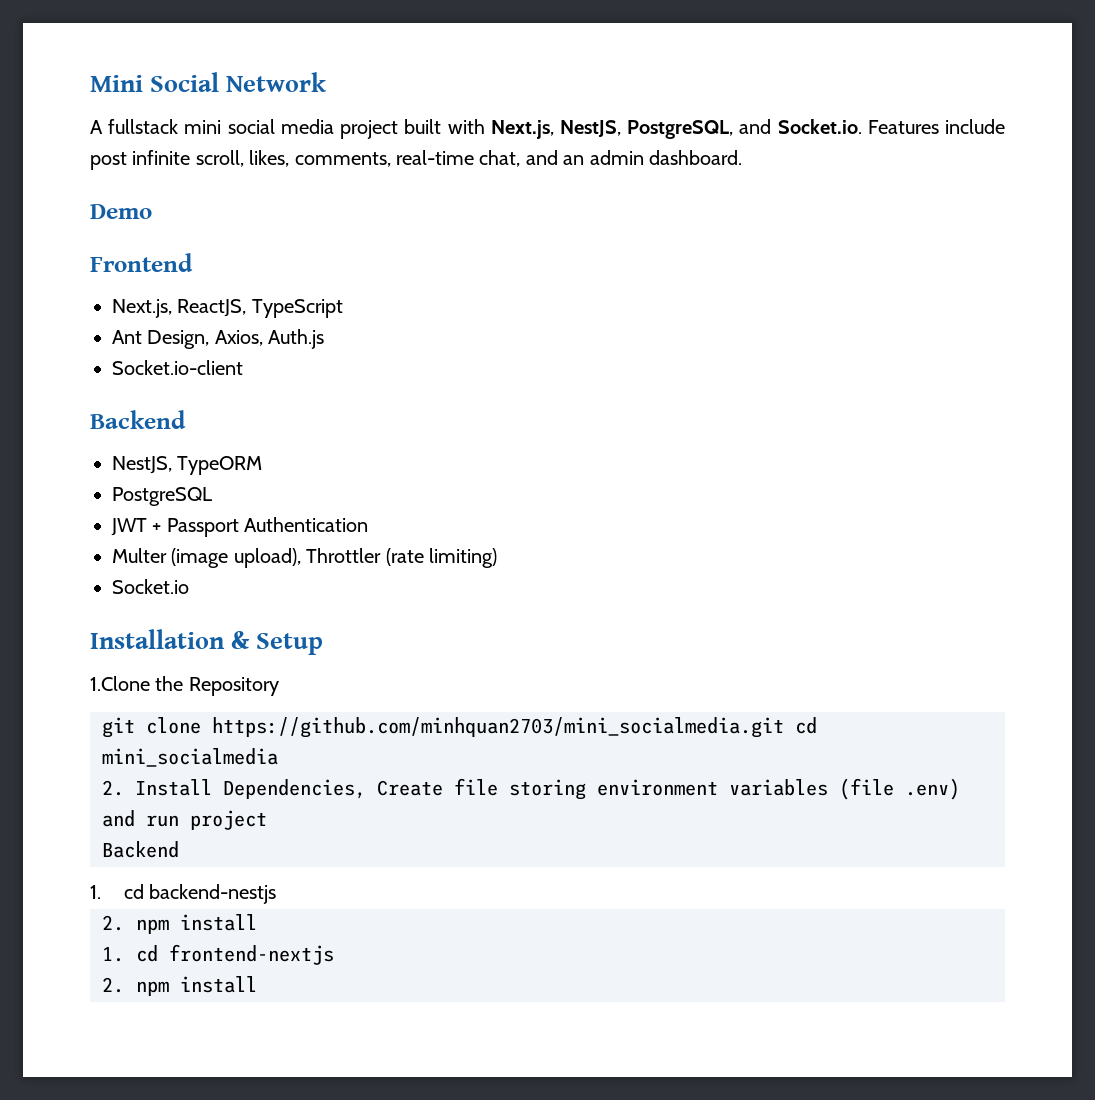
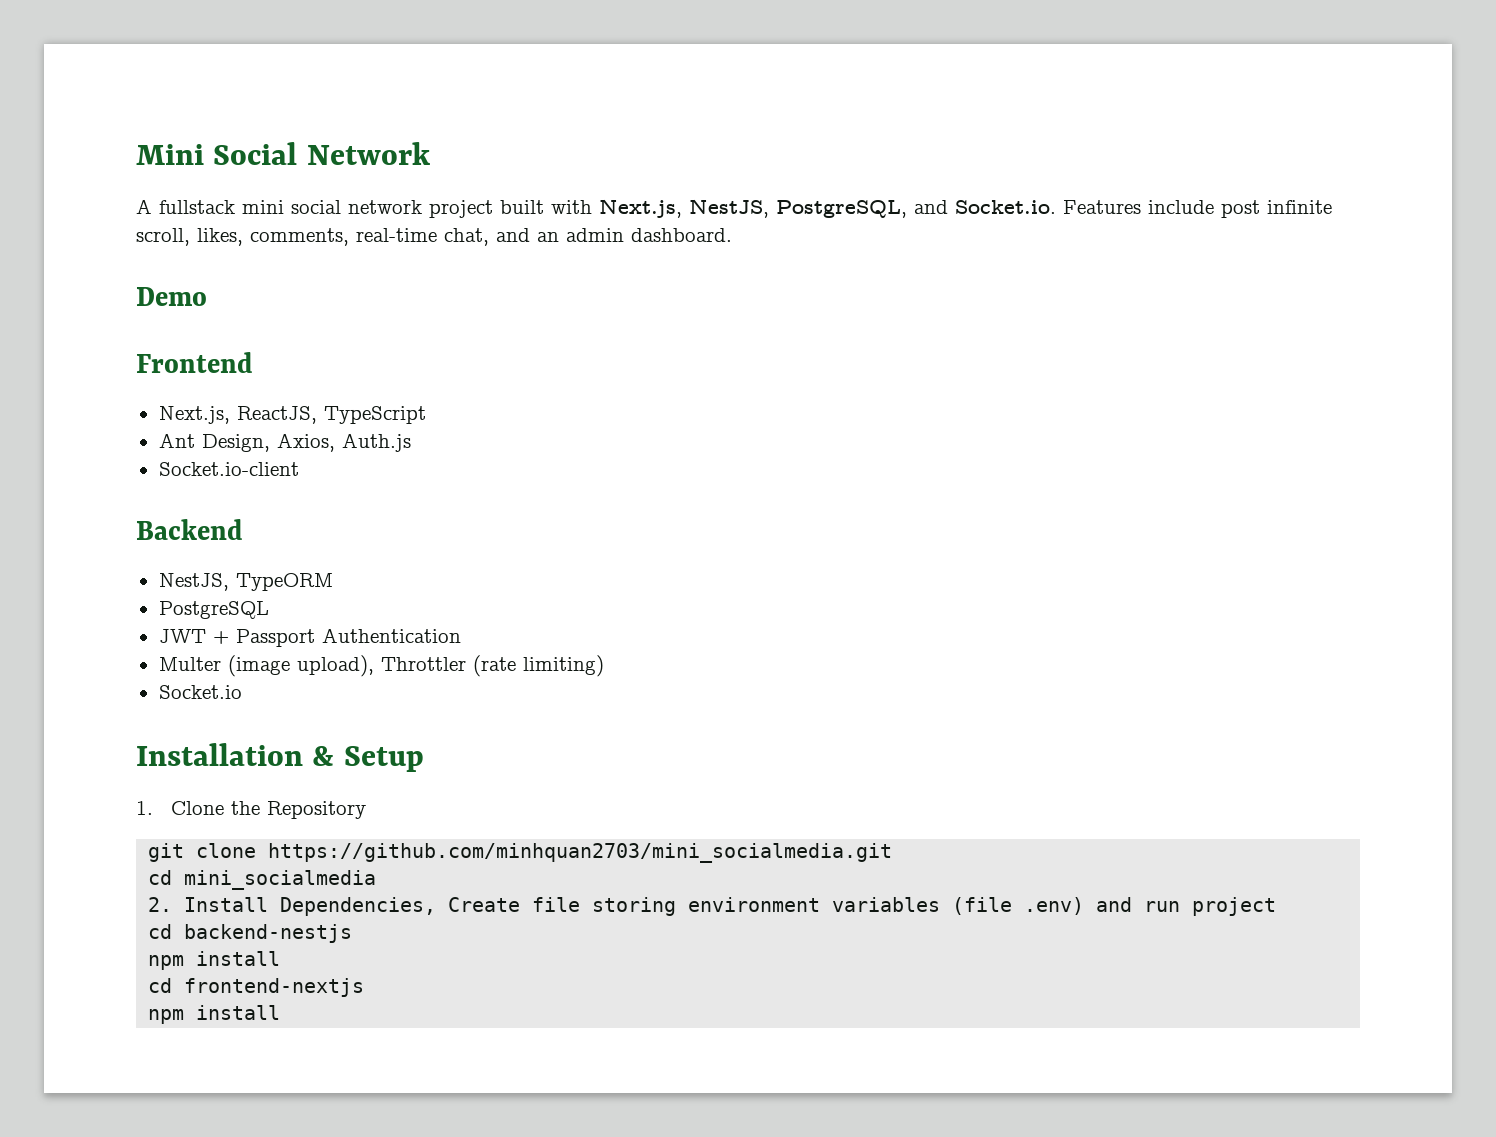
[280,119,334,134] media -> [348,200,422,214] network
[90,676,150,691] 1.Clone -> [136,801,225,815] 1. Clone
(784, 727) none -> (893, 853) //
[102,841,179,858] [90,885,101,899] Backend // 1. -> (1277, 906) none
[102,915,124,931] 2. -> (353, 933) none
[102,947,124,962] 1. -> (281, 958) none
[102,977,124,993] 2. -> (365, 987) none

